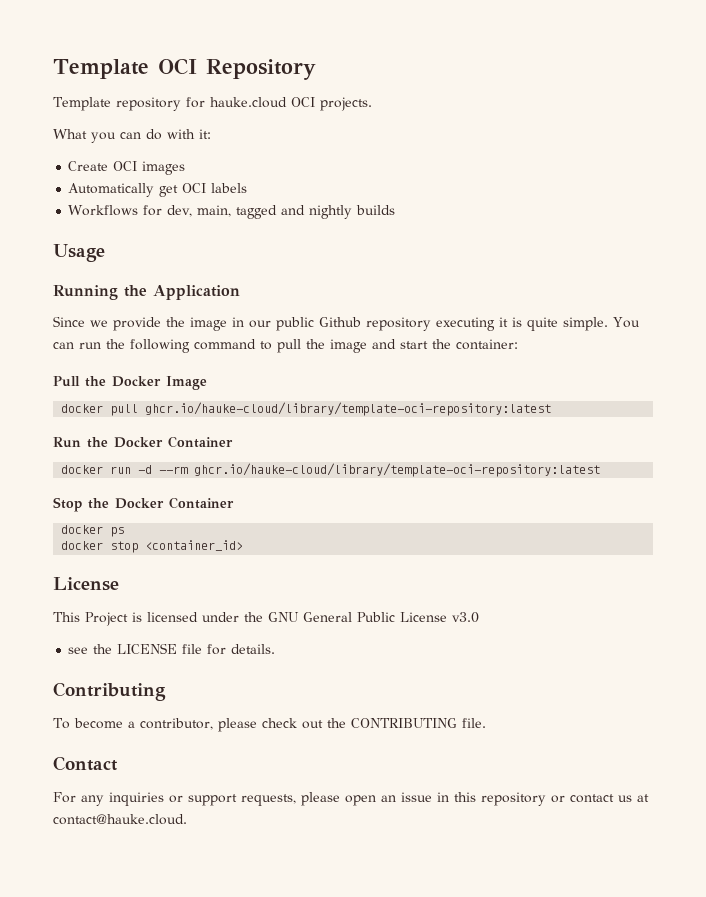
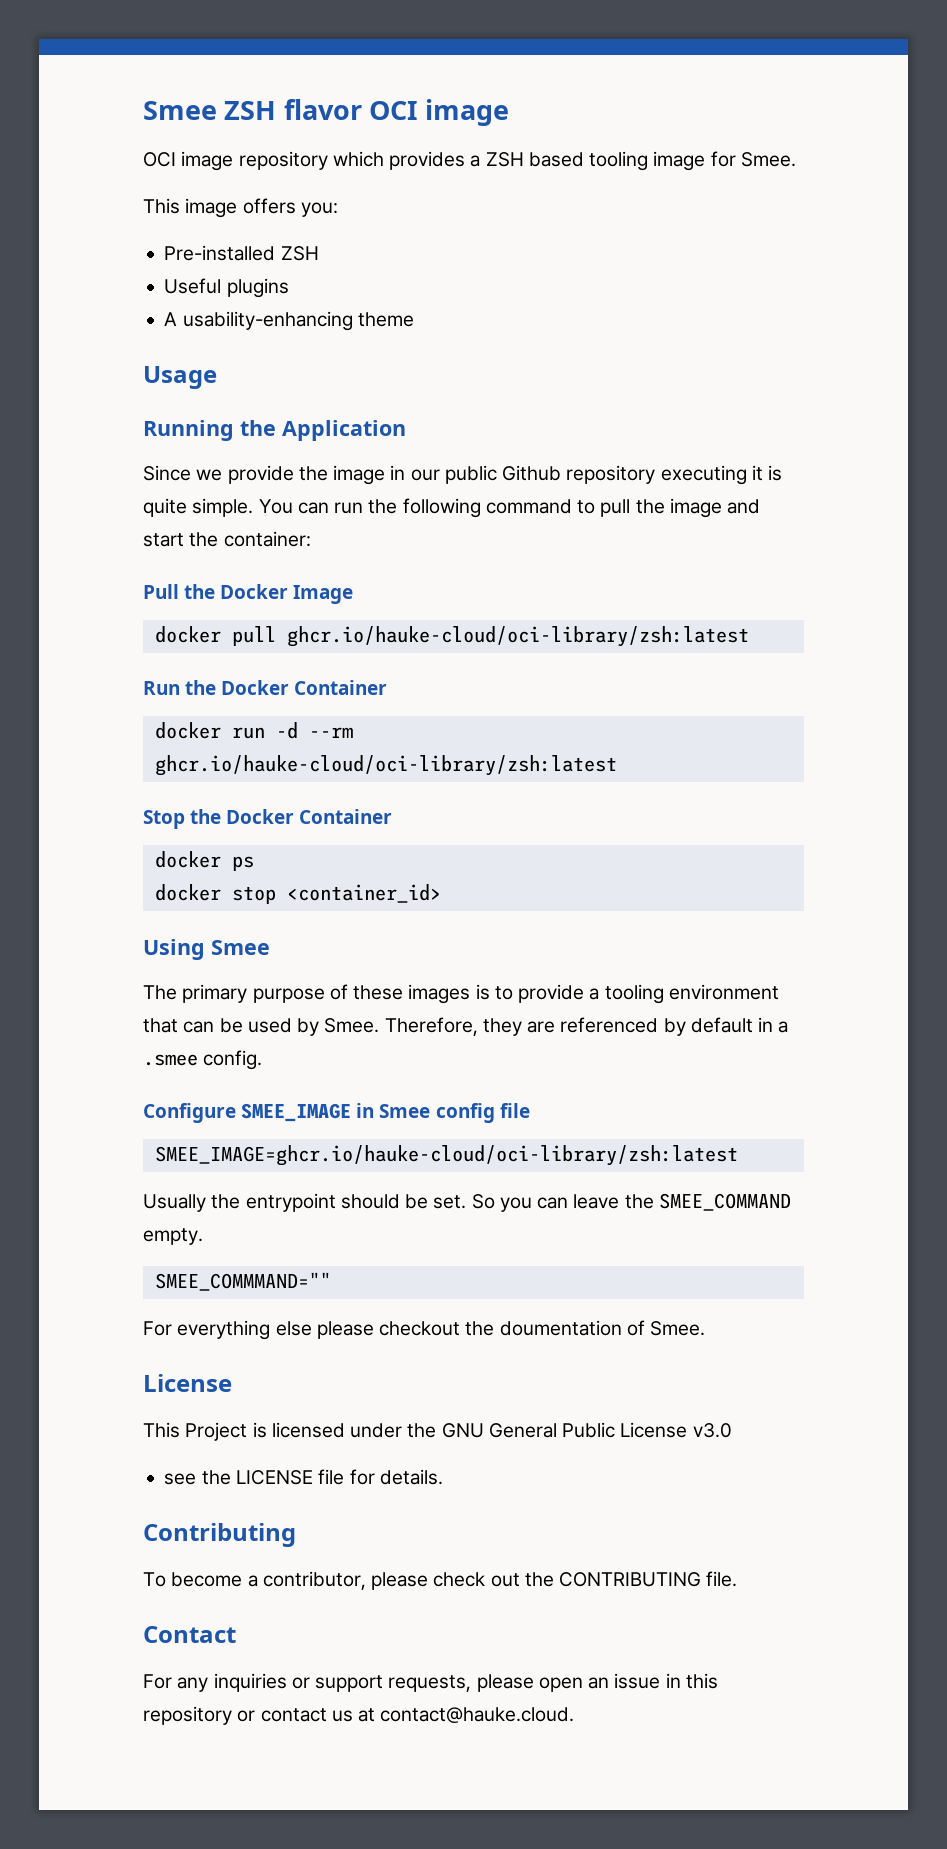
[53,58,316,80] [53,97,372,111] [53,129,211,143] [68,161,186,175] [68,183,248,197] [68,205,396,219] Template OCI Repository // Template repository for hauke.cloud OCI projects. // What you can do with it: // Create OCI images // Automatically get OCI labels // Workflows for dev, main, tagged and nightly builds -> [143,99,510,126] [143,151,796,171] [143,198,338,218] [164,245,319,261] [164,278,289,298] [164,311,414,331] Smee ZSH flavor OCI image // OCI image repository which provides a ZSH based tooling image for Smee. // This image offers you: // Pre-installed ZSH // Useful plugins // A usability-enhancing theme
[145,402,552,416] ghcr.io/hauke-cloud/library/template-oci-repository:latest -> [286,626,749,647] ghcr.io/hauke-cloud/oci-library/zsh:latest
[194,463,601,477] ghcr.io/hauke-cloud/library/template-oci-repository:latest -> [154,755,617,776] ghcr.io/hauke-cloud/oci-library/zsh:latest
(244, 545) none -> [143,939,270,960] [143,984,779,1004] [143,1017,789,1036] [143,1050,263,1070] [143,1103,530,1123] [154,1145,738,1166] [143,1193,791,1212] [143,1228,203,1245] [154,1272,331,1291] [143,1320,706,1340] // Using Smee // The primary purpose of these images is to provide a tooling environment that can be used by Smee. Therefore, they are referenced by default in a .smee config. // Configure SMEE_IMAGE in Smee config file // SMEE_IMAGE=ghcr.io/hauke-cloud/oci-library/zsh:latest // Usually the entrypoint should be set. So you can leave the SMEE_COMMAND empty. // SMEE_COMMMAND="" // For everything else please checkout the doumentation of Smee.

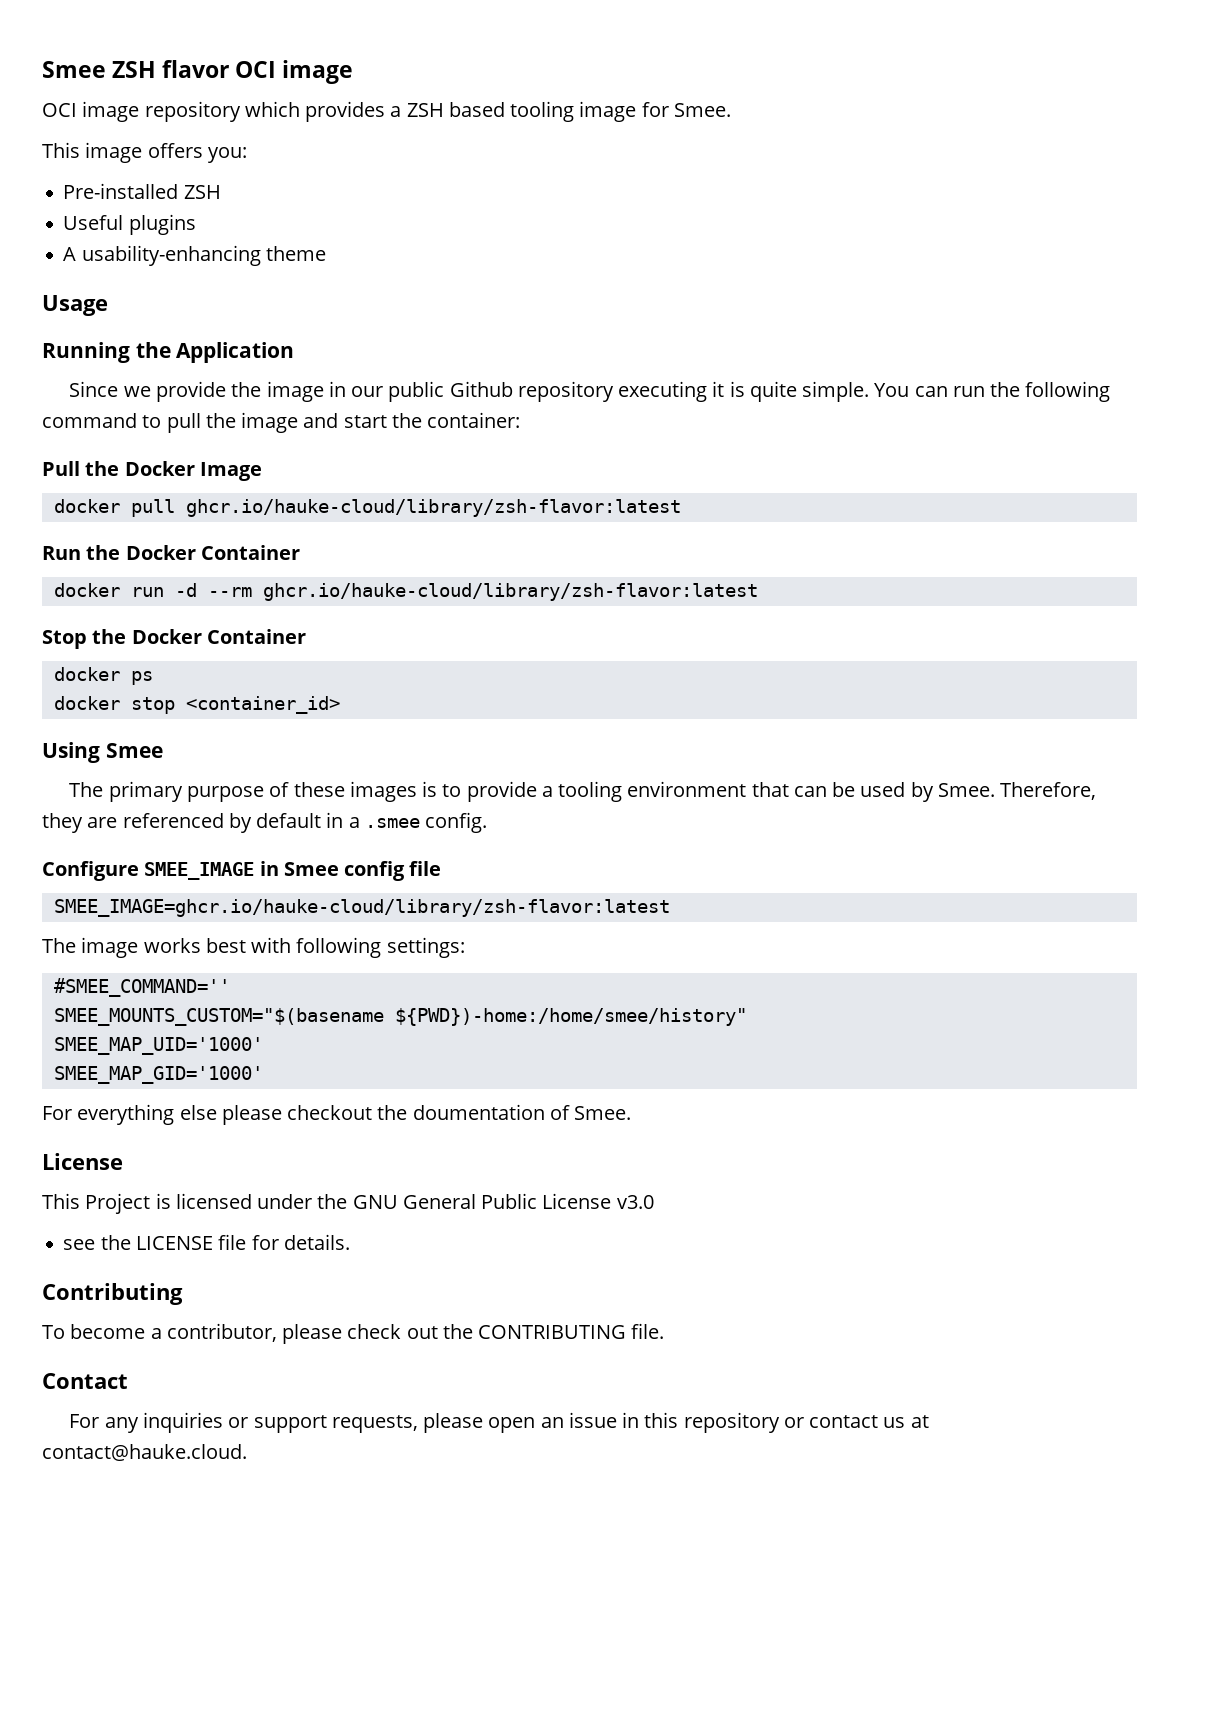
[286,626,749,647] ghcr.io/hauke-cloud/oci-library/zsh:latest -> [185,499,681,517] ghcr.io/hauke-cloud/library/zsh-flavor:latest
[154,755,617,776] ghcr.io/hauke-cloud/oci-library/zsh:latest -> [262,583,758,601] ghcr.io/hauke-cloud/library/zsh-flavor:latest
[154,1145,738,1166] [143,1193,791,1212] [143,1228,203,1245] [154,1272,331,1291] SMEE_IMAGE=ghcr.io/hauke-cloud/oci-library/zsh:latest // Usually the entrypoint should be set. So you can leave the SMEE_COMMAND empty. // SMEE_COMMMAND="" -> [53,899,670,917] [42,937,465,958] [53,978,230,997] [53,1008,747,1026] [53,1037,263,1055] [53,1066,263,1084] SMEE_IMAGE=ghcr.io/hauke-cloud/library/zsh-flavor:latest // The image works best with following settings: // #SMEE_COMMAND='' // SMEE_MOUNTS_CUSTOM="$(basename ${PWD})-home:/home/smee/history" // SMEE_MAP_UID='1000' // SMEE_MAP_GID='1000'

